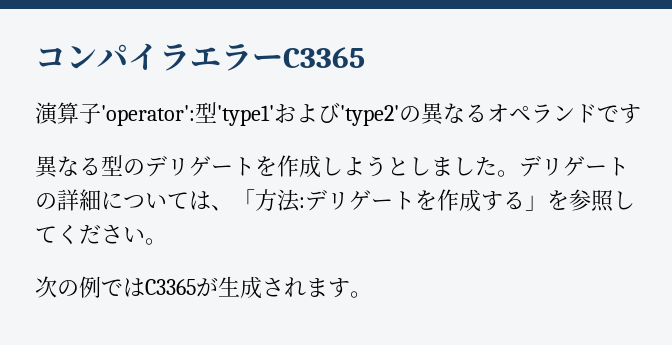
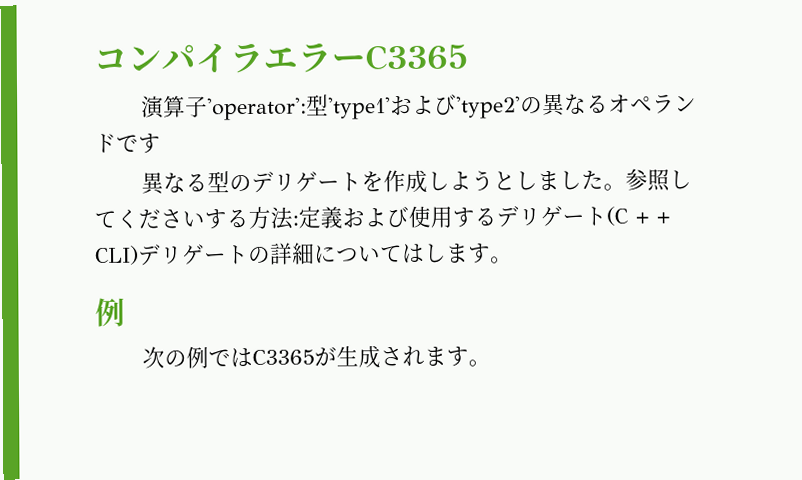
(519, 173) none -> [625,168,693,192] [94,205,670,230] [95,245,139,265] 参照してくださいする方法:定義および使用するデリゲート(C + + CLI)
[211,189,635,212] [35,224,167,245] 、「方法:デリゲートを作成する」を参照してください。 -> [424,243,513,264] [95,297,125,327] します。 // 例

